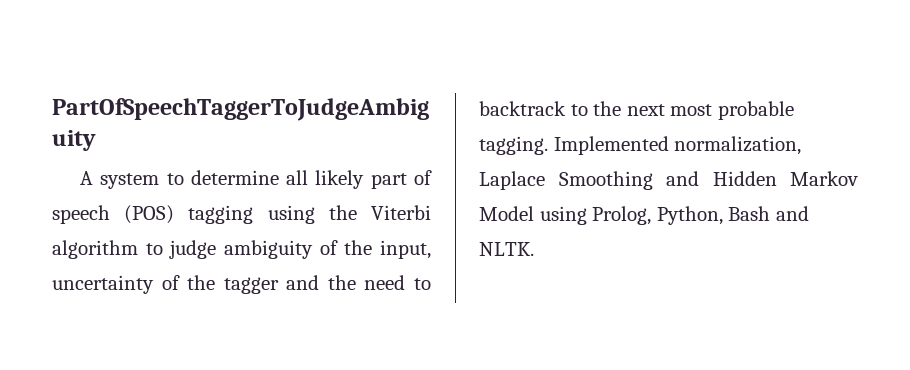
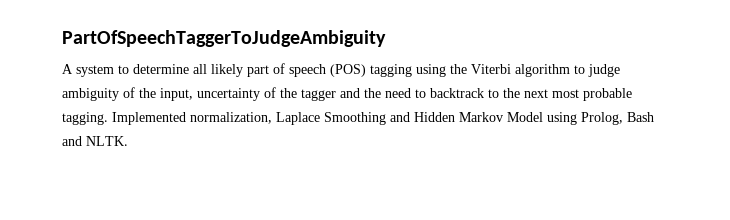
[656,206,723,225] Python, -> (623, 118) none

